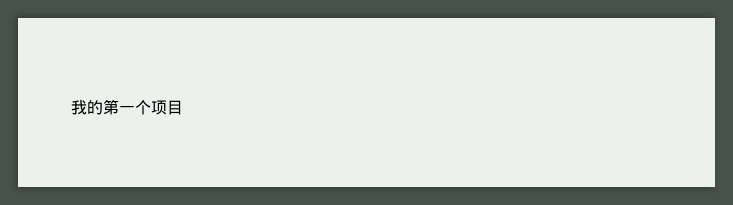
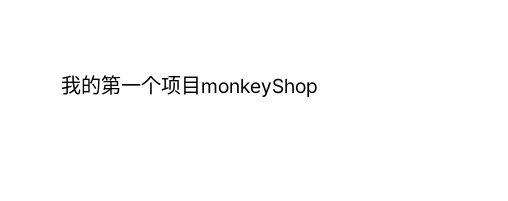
(183, 107) none -> [201,78,318,97] monkeyShop

